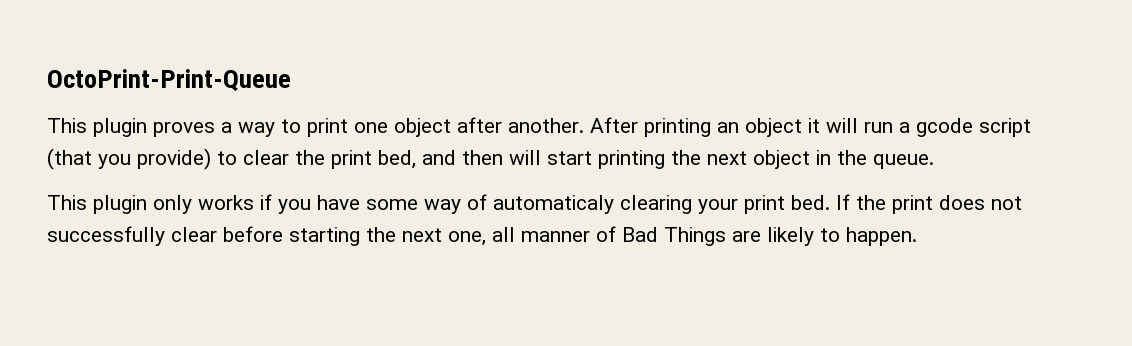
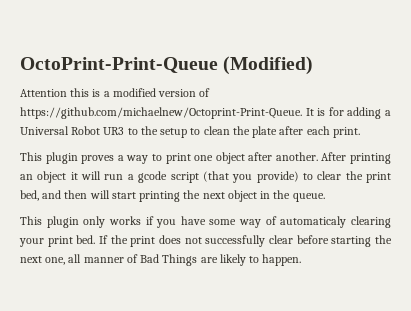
(291, 80) none -> [223,56,314,75] [20,88,211,97] [20,107,392,119] [20,126,360,138] (Modified) // Attention this is a modified version of https://github.com/michaelnew/Octoprint-Print-Queue. It is for adding a Universal Robot UR3 to the setup to clean the plate after each print.

